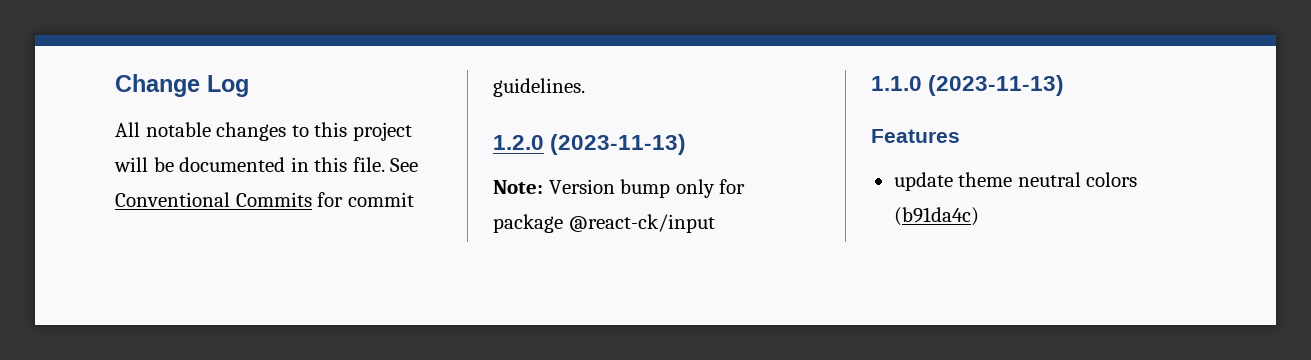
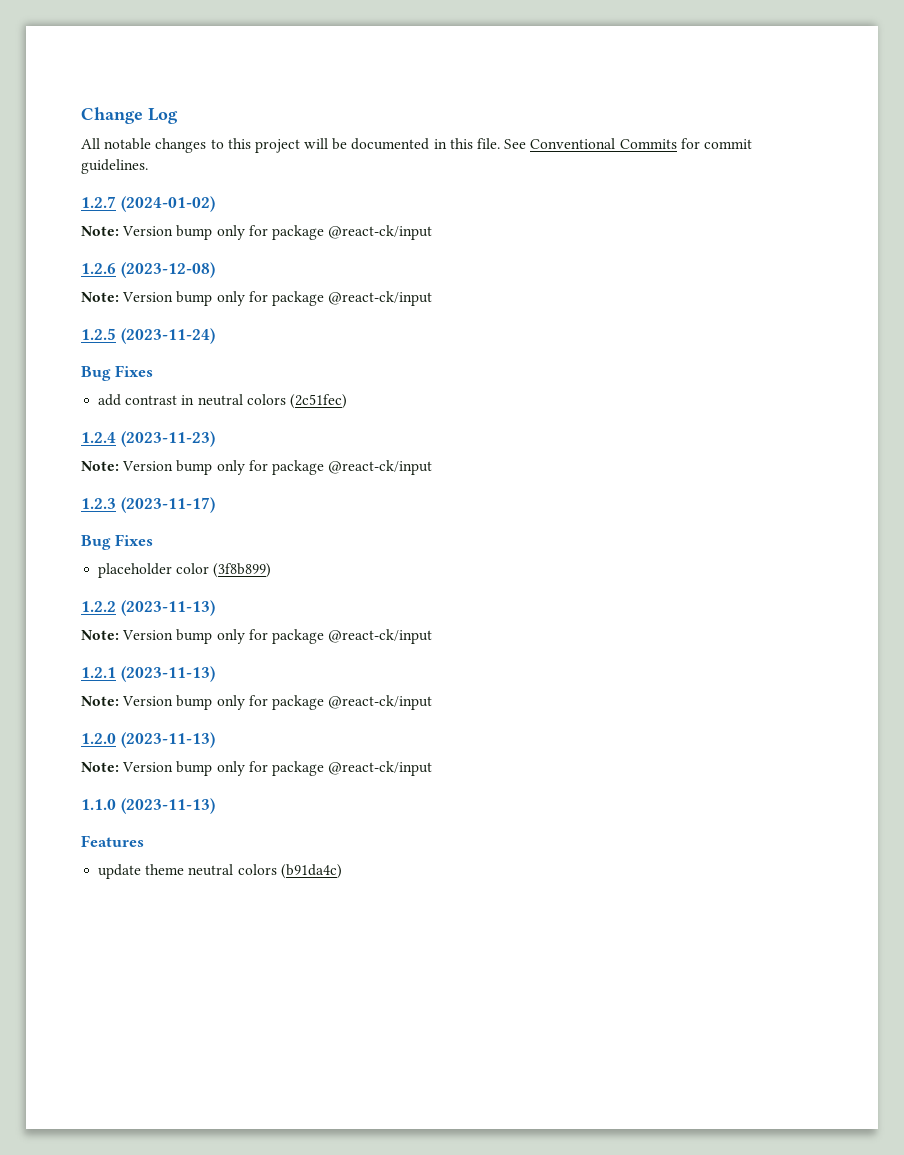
(585, 87) none -> [81,196,215,212] [81,225,433,240] [81,262,215,278] [81,291,433,306] [81,328,215,344] [81,365,154,381] [98,394,347,409] [81,431,215,447] [81,460,433,475] [81,497,215,513] [81,534,154,550] [98,563,272,578] [81,600,215,616] [81,629,433,644] [81,666,215,682] [81,695,433,710] // 1.2.7 (2024-01-02) // Note: Version bump only for package @react-ck/input // 1.2.6 (2023-12-08) // Note: Version bump only for package @react-ck/input // 1.2.5 (2023-11-24) // Bug Fixes // add contrast in neutral colors (2c51fec) // 1.2.4 (2023-11-23) // Note: Version bump only for package @react-ck/input // 1.2.3 (2023-11-17) // Bug Fixes // placeholder color (3f8b899) // 1.2.2 (2023-11-13) // Note: Version bump only for package @react-ck/input // 1.2.1 (2023-11-13) // Note: Version bump only for package @react-ck/input

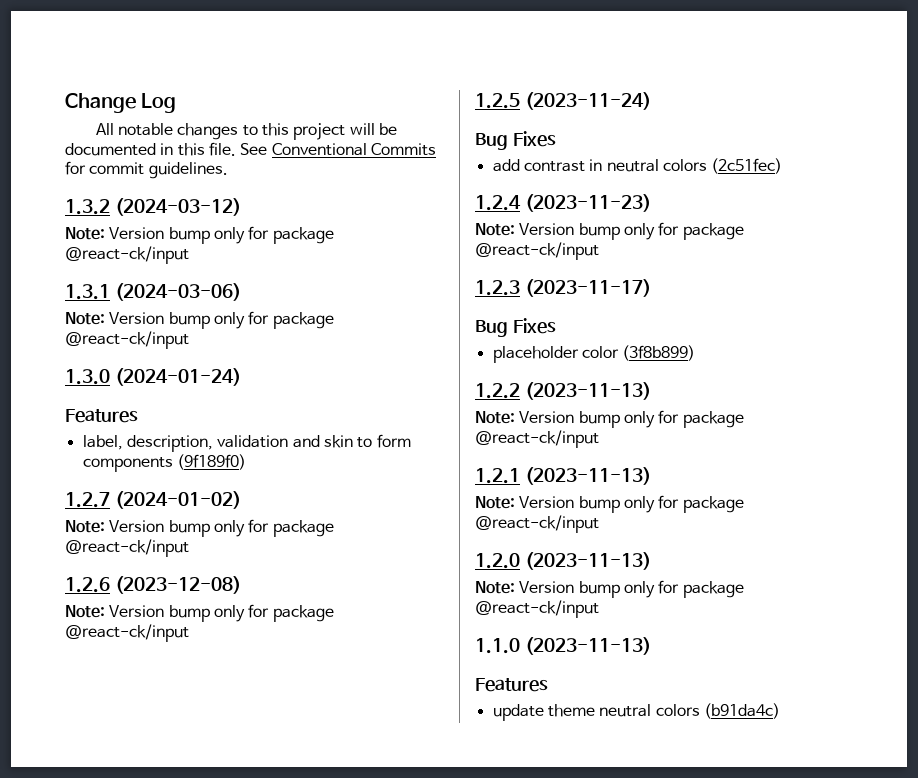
(148, 166) none -> [65,198,241,216] [65,226,334,244] [65,246,189,264] [65,283,241,301] [65,311,334,329] [65,331,189,349] [65,368,241,386] [65,409,138,423] [82,434,411,452] [82,454,246,472] // 1.3.2 (2024-03-12) // Note: Version bump only for package @react-ck/input // 1.3.1 (2024-03-06) // Note: Version bump only for package @react-ck/input // 1.3.0 (2024-01-24) // Features // label, description, validation and skin to form components (9f189f0)

